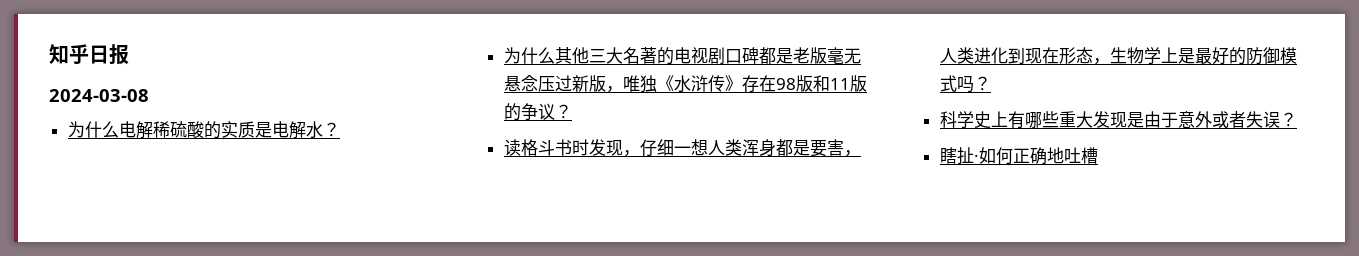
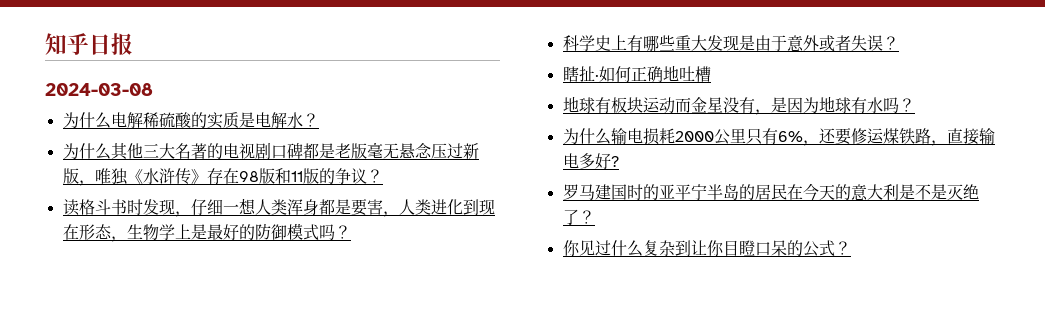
(1098, 155) none -> [562,96,915,115] [562,128,995,146] [562,153,619,169] [562,183,979,201] [562,209,595,225] [562,240,851,257] // 地球有板块运动而金星没有，是因为地球有水吗？ // 为什么输电损耗2000公里只有6%，还要修运煤铁路，直接输电多好? // 罗马建国时的亚平宁半岛的居民在今天的意大利是不是灭绝了？ // 你见过什么复杂到让你目瞪口呆的公式？

